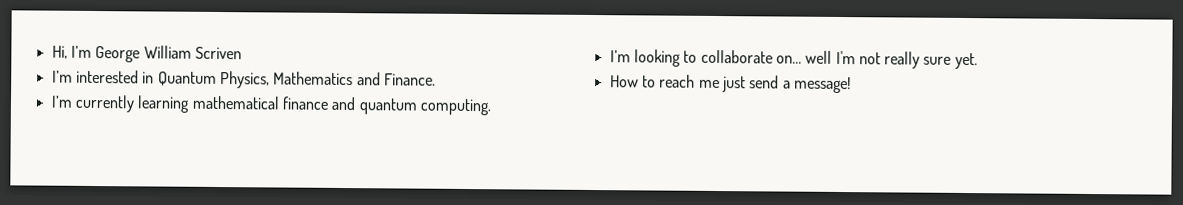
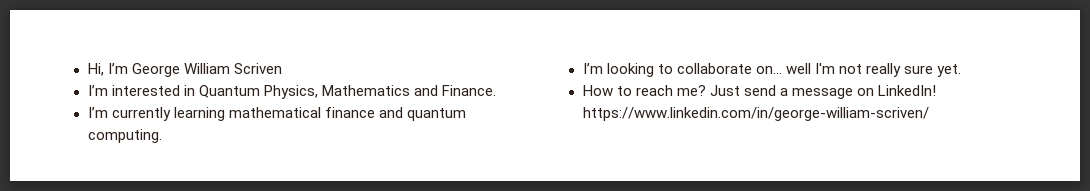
[698,75,851,94] me just send a message! -> [676,85,936,99] [582,107,929,121] me? Just send a message on LinkedIn! https://www.linkedin.com/in/george-william-scriven/

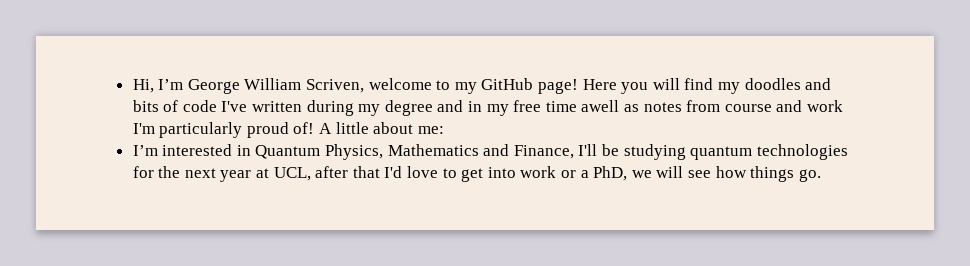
[233,63,282,74] Scriven -> [306,78,832,94] [132,100,843,116] [132,122,444,138] Scriven, welcome to my GitHub page! Here you will find my doodles and bits of code I've written during my degree and in my free time awell as notes from course and work I'm particularly proud of! A little about me:
[441,85,496,96] [87,107,466,121] [87,129,162,143] [582,63,961,77] [582,85,936,99] [582,107,929,121] Finance. // I’m currently learning mathematical finance and quantum computing. // I’m looking to collaborate on... well I'm not really sure yet. // How to reach me? Just send a message on LinkedIn! https://www.linkedin.com/in/george-william-scriven/ -> [513,144,848,160] [132,166,821,182] Finance, I'll be studying quantum technologies for the next year at UCL, after that I'd love to get into work or a PhD, we will see how things go.

